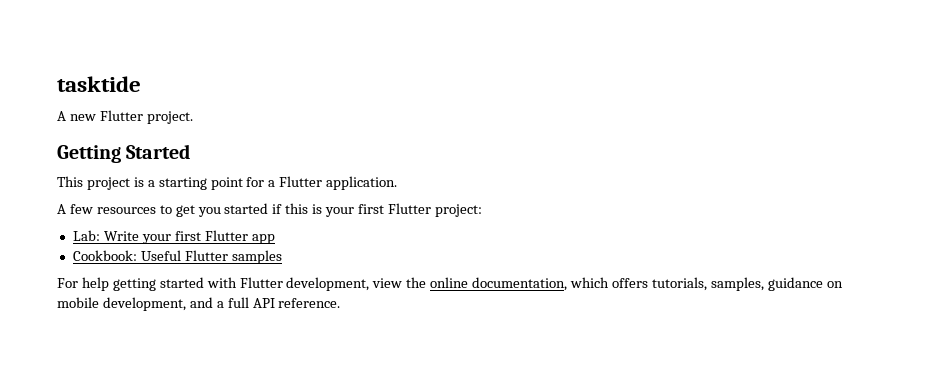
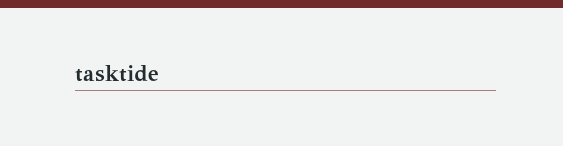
[57,110,193,124] [57,144,191,163] [57,176,398,190] [57,203,482,217] [72,230,275,244] [72,250,282,264] [57,277,843,291] [57,297,341,311] // A new Flutter project. // Getting Started // This project is a starting point for a Flutter application. // A few resources to get you started if this is your first Flutter project: // Lab: Write your first Flutter app // Cookbook: Useful Flutter samples // For help getting started with Flutter development, view the online documentation, which offers tutorials, samples, guidance on mobile development, and a full API reference. -> (159, 73) none

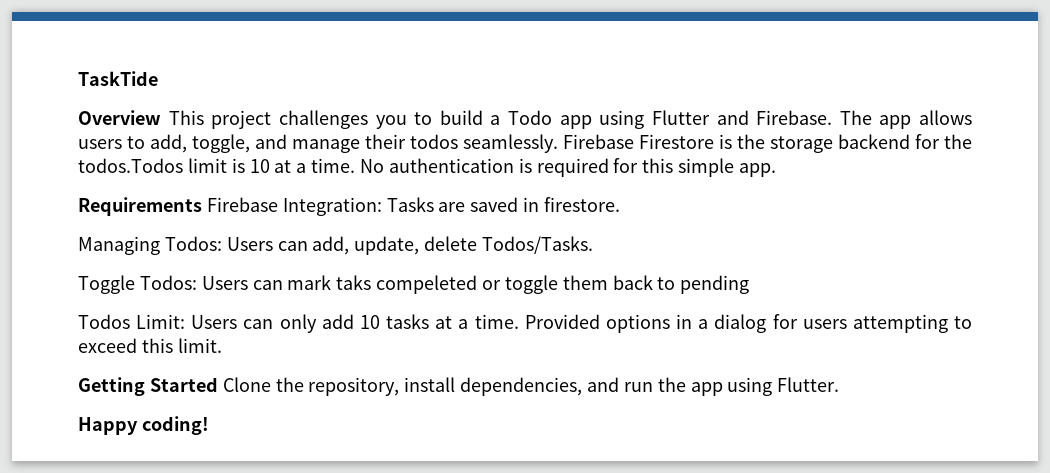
[75,65,159,82] tasktide -> [78,71,158,86] [78,110,972,129] [78,134,972,153] [78,158,777,177] [78,197,621,216] [78,236,594,255] [78,275,750,294] [78,314,972,333] [78,338,222,353] [78,377,840,396] [78,416,209,435] TaskTide // Overview This project challenges you to build a Todo app using Flutter and Firebase. The app allows users to add, toggle, and manage their todos seamlessly. Firebase Firestore is the storage backend for the todos.Todos limit is 10 at a time. No authentication is required for this simple app. // Requirements Firebase Integration: Tasks are saved in firestore. // Managing Todos: Users can add, update, delete Todos/Tasks. // Toggle Todos: Users can mark taks compeleted or toggle them back to pending // Todos Limit: Users can only add 10 tasks at a time. Provided options in a dialog for users attempting to exceed this limit. // Getting Started Clone the repository, install dependencies, and run the app using Flutter. // Happy coding!

